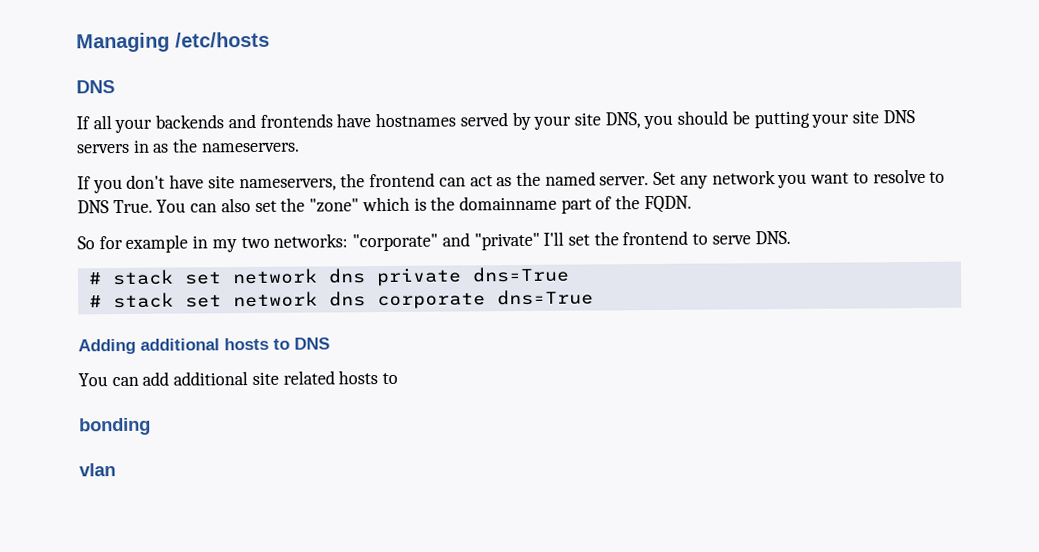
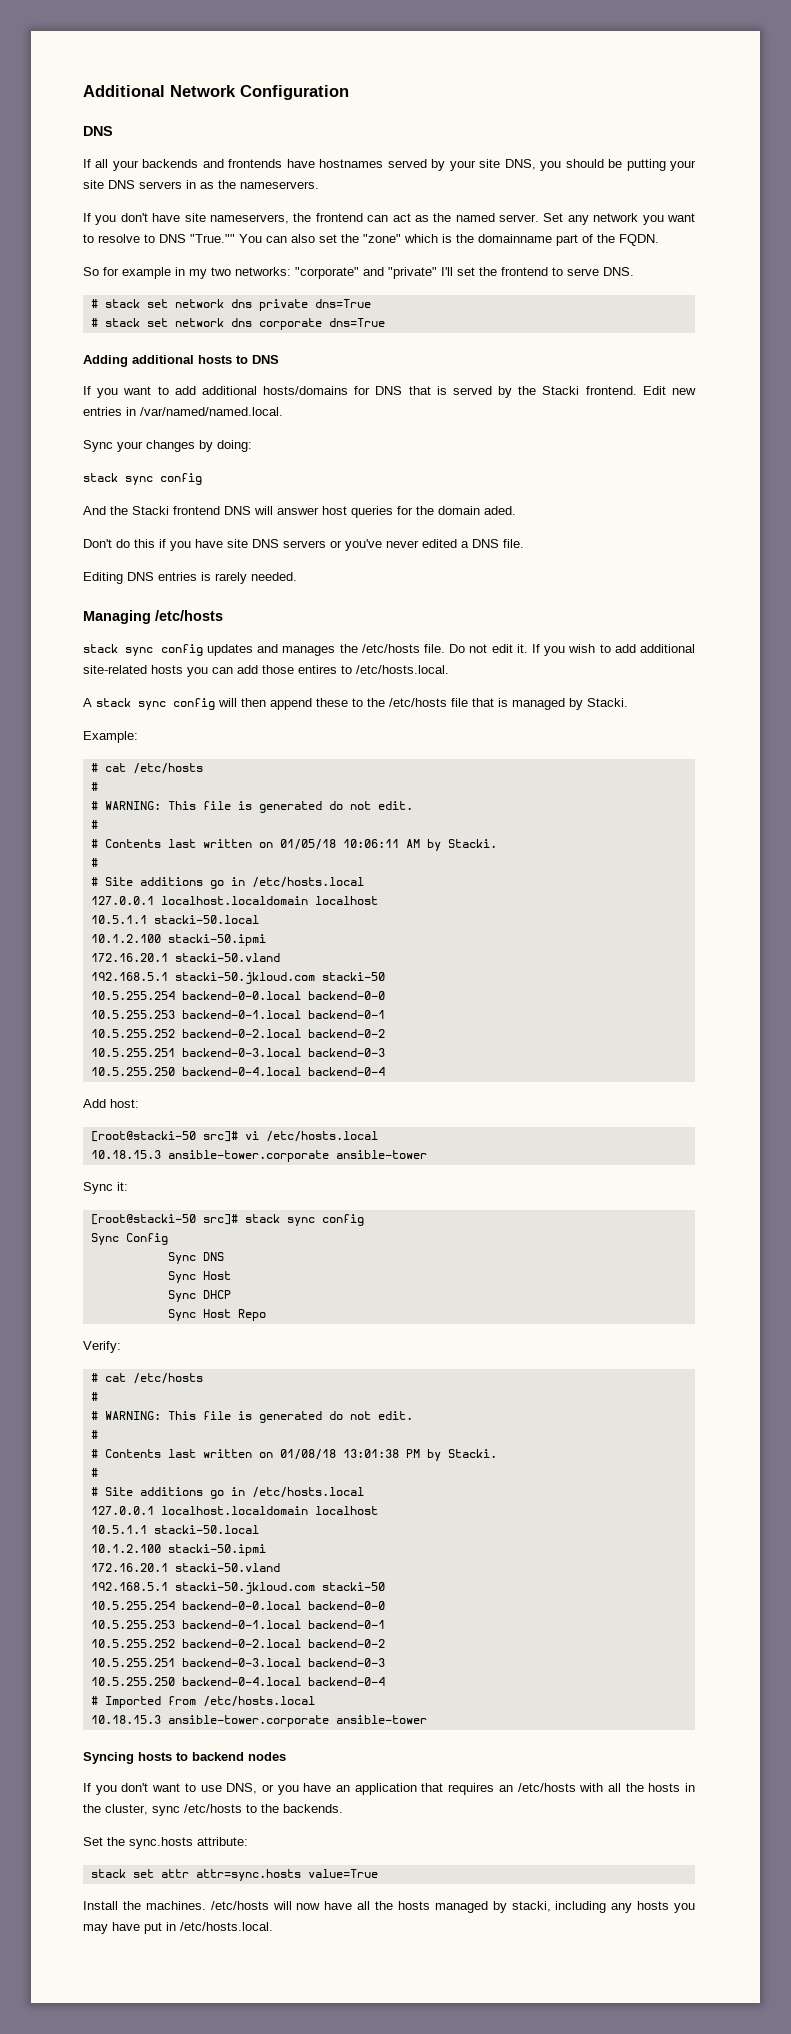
[76,31,270,53] Managing /etc/hosts -> [83,85,349,100] Additional Network Configuration
[112,199,153,214] True. -> [190,234,235,243] "True.""
[78,370,399,387] [79,417,151,436] [79,463,116,477] You can add additional site related hosts to // bonding // vlan -> [83,386,696,398] [83,407,283,416] [83,440,252,452] [83,473,202,485] [83,506,516,518] [83,539,524,551] [83,572,297,584] [83,610,223,624] [83,644,696,656] [83,665,449,677] [83,698,628,710] [83,731,138,743] [90,763,203,774] [90,782,98,791] [90,801,413,813] [90,820,98,829] [90,839,497,851] [90,858,98,867] [90,877,364,889] [90,896,378,905] [90,915,259,924] [90,934,266,946] [90,953,280,962] [90,972,385,984] [90,991,385,1000] [90,1010,385,1019] [90,1029,385,1038] [90,1048,385,1057] [90,1067,385,1076] [83,1099,139,1108] [90,1131,378,1142] [90,1150,427,1162] [83,1182,128,1194] [90,1214,364,1226] [90,1233,168,1245] [167,1252,224,1264] [167,1271,231,1283] [167,1290,231,1302] [167,1309,266,1321] [83,1341,121,1353] [90,1373,203,1384] [90,1392,98,1401] [90,1411,413,1423] [90,1430,98,1439] [90,1449,497,1461] [90,1468,98,1477] [90,1487,364,1499] [90,1506,378,1515] [90,1525,259,1534] [90,1544,266,1556] [90,1563,280,1572] [90,1582,385,1594] [90,1601,385,1610] [90,1620,385,1629] [90,1639,385,1648] [90,1658,385,1667] [90,1677,385,1686] [90,1696,315,1708] [90,1715,427,1727] [83,1752,286,1764] [83,1783,695,1795] [83,1804,343,1816] [83,1837,248,1849] [90,1869,378,1881] [83,1901,695,1913] [83,1922,273,1934] If you want to add additional hosts/domains for DNS that is served by the Stacki frontend. Edit new entries in /var/named/named.local. // Sync your changes by doing: // stack sync config // And the Stacki frontend DNS will answer host queries for the domain aded. // Don't do this if you have site DNS servers or you've never edited a DNS file. // Editing DNS entries is rarely needed. // Managing /etc/hosts // stack sync config updates and manages the /etc/hosts file. Do not edit it. If you wish to add additional site-related hosts you can add those entires to /etc/hosts.local. // A stack sync config will then append these to the /etc/hosts file that is managed by Stacki. // Example: // # cat /etc/hosts // # // # WARNING: This file is generated do not edit. // # // # Contents last written on 01/05/18 10:06:11 AM by Stacki. // # // # Site additions go in /etc/hosts.local // 127.0.0.1 localhost.localdomain localhost // 10.5.1.1 stacki-50.local // 10.1.2.100 stacki-50.ipmi // 172.16.20.1 stacki-50.vland // 192.168.5.1 stacki-50.jkloud.com stacki-50 // 10.5.255.254 backend-0-0.local backend-0-0 // 10.5.255.253 backend-0-1.local backend-0-1 // 10.5.255.252 backend-0-2.local backend-0-2 // 10.5.255.251 backend-0-3.local backend-0-3 // 10.5.255.250 backend-0-4.local backend-0-4 // Add host: // [root@stacki-50 src]# vi /etc/hosts.local // 10.18.15.3 ansible-tower.corporate ansible-tower // Sync it: // [root@stacki-50 src]# stack sync config // Sync Config // Sync DNS // Sync Host // Sync DHCP // Sync Host Repo // Verify: // # cat /etc/hosts // # // # WARNING: This file is generated do not edit. // # // # Contents last written on 01/08/18 13:01:38 PM by Stacki. // # // # Site additions go in /etc/hosts.local // 127.0.0.1 localhost.localdomain localhost // 10.5.1.1 stacki-50.local // 10.1.2.100 stacki-50.ipmi // 172.16.20.1 stacki-50.vland // 192.168.5.1 stacki-50.jkloud.com stacki-50 // 10.5.255.254 backend-0-0.local backend-0-0 // 10.5.255.253 backend-0-1.local backend-0-1 // 10.5.255.252 backend-0-2.local backend-0-2 // 10.5.255.251 backend-0-3.local backend-0-3 // 10.5.255.250 backend-0-4.local backend-0-4 // # Imported from /etc/hosts.local // 10.18.15.3 ansible-tower.corporate ansible-tower // Syncing hosts to backend nodes // If you don't want to use DNS, or you have an application that requires an /etc/hosts with all the hosts in the cluster, sync /etc/hosts to the backends. // Set the sync.hosts attribute: // stack set attr attr=sync.hosts value=True // Install the machines. /etc/hosts will now have all the hosts managed by stacki, including any hosts you may have put in /etc/hosts.local.

